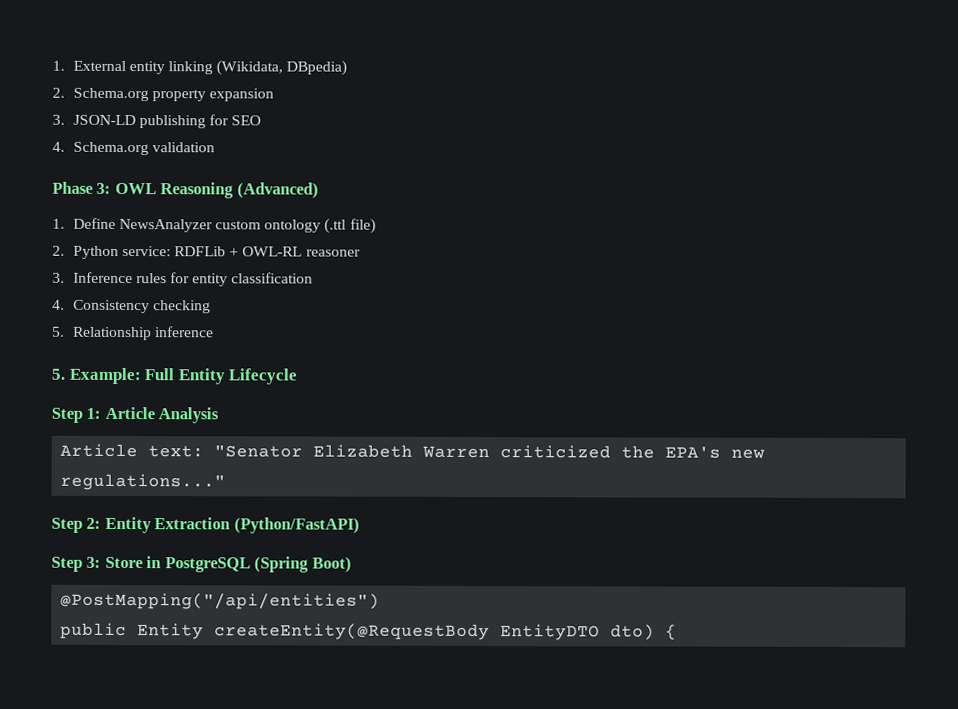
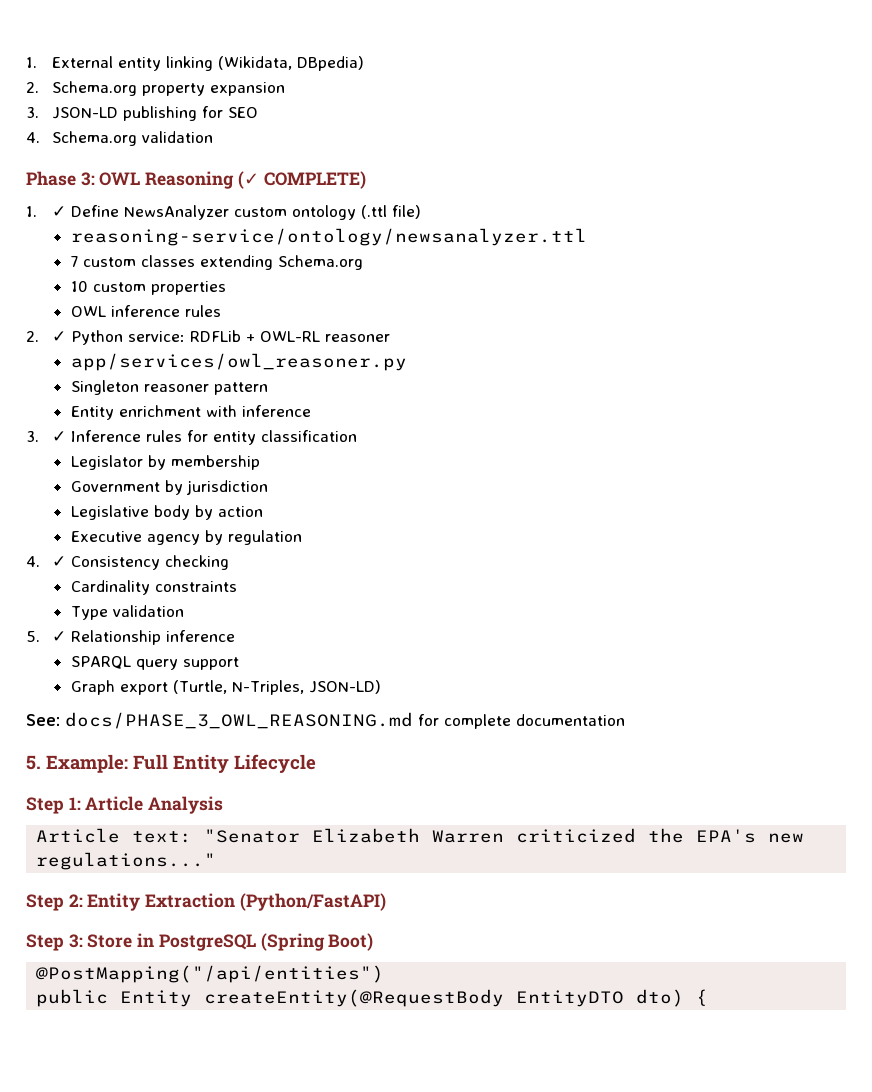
[236,182,319,199] [52,218,65,229] (Advanced) // 1. -> [237,171,366,189] [26,206,66,217] (✓ COMPLETE) // 1. ✓
[52,245,65,256] // 2. -> [70,228,587,246] [70,255,363,270] [70,281,226,295] [70,305,221,317] [26,331,66,342] // reasoning-service/ontology/newsanalyzer.ttl // 7 custom classes extending Schema.org // 10 custom properties // OWL inference rules // 2. ✓
[52,272,65,283] // 3. -> [70,353,407,371] [70,380,268,395] [70,405,311,420] [26,431,66,442] // app/services/owl_reasoner.py // Singleton reasoner pattern // Entity enrichment with inference // 3. ✓
[52,299,65,310] // 4. -> [70,455,260,470] [70,480,268,495] [70,505,263,520] [70,530,302,545] [26,556,66,567] // Legislator by membership // Government by jurisdiction // Legislative body by action // Executive agency by regulation // 4. ✓
[52,326,65,337] // 5. -> [70,580,237,595] [70,605,184,620] [26,631,66,642] // Cardinality constraints // Type validation // 5. ✓
(214, 332) none -> [70,656,239,670] [70,680,381,695] [26,712,625,729] // SPARQL query support // Graph export (Turtle, N-Triples, JSON-LD) // See: docs/PHASE_3_OWL_REASONING.md for complete documentation

